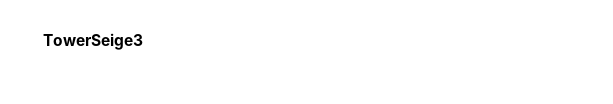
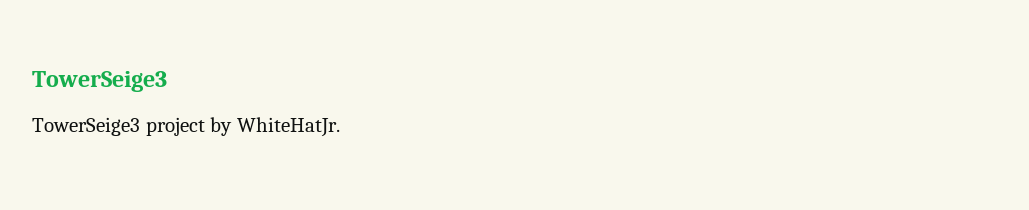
[43,33,143,50] TowerSeige3 -> [32,71,167,92] [32,117,340,137] TowerSeige3 // TowerSeige3 project by WhiteHatJr.

